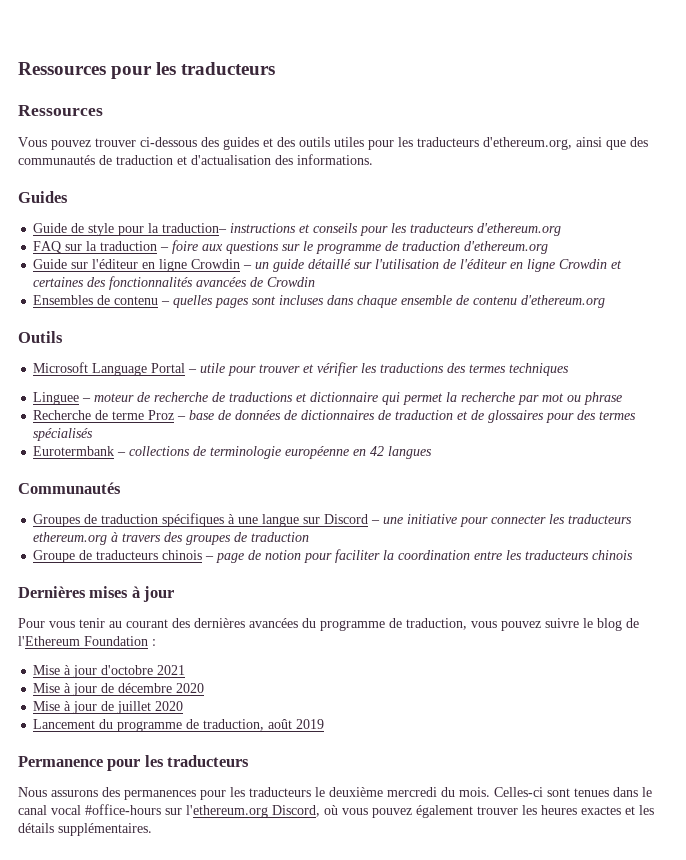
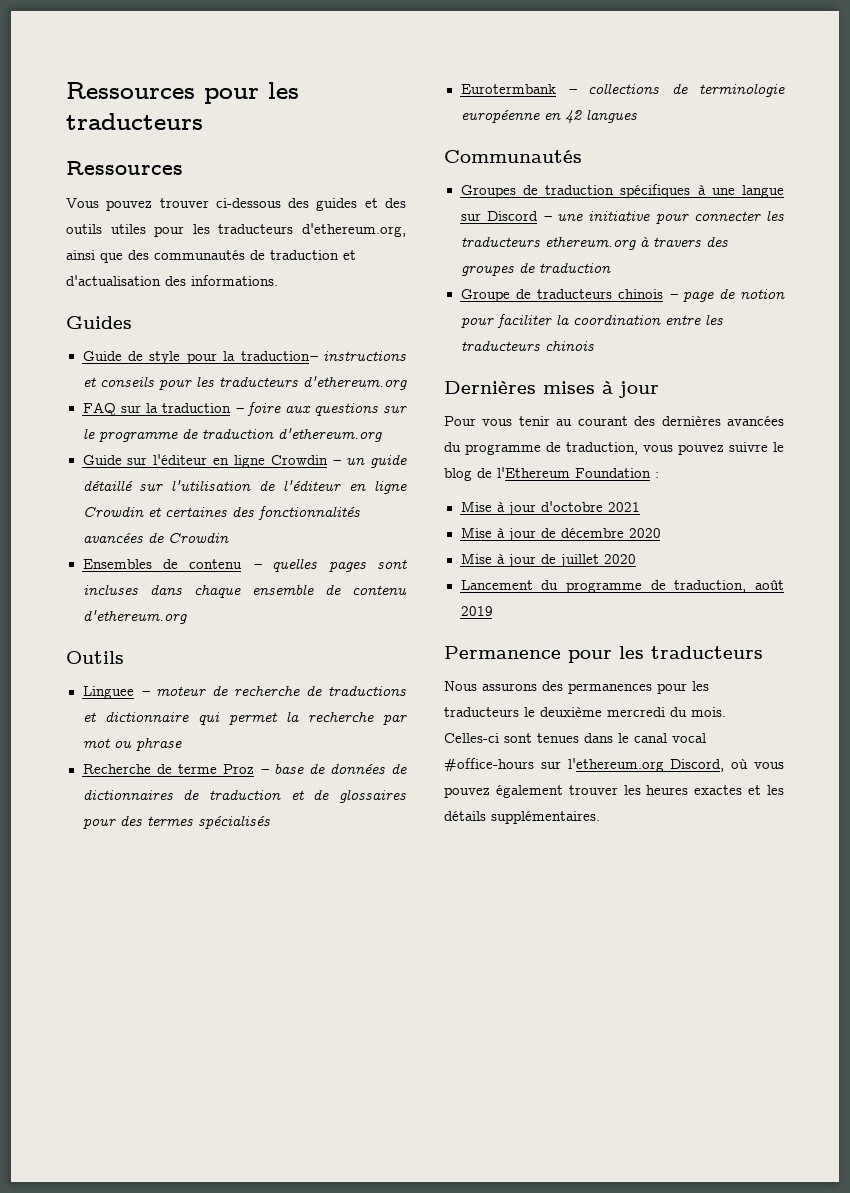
[33,362,570,376] // Microsoft Language Portal – utile pour trouver et vérifier les traductions des termes techniques -> (124, 657) none

